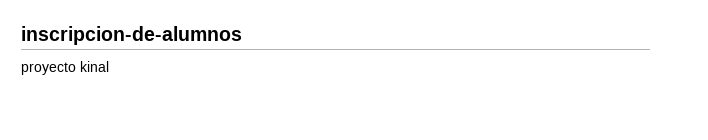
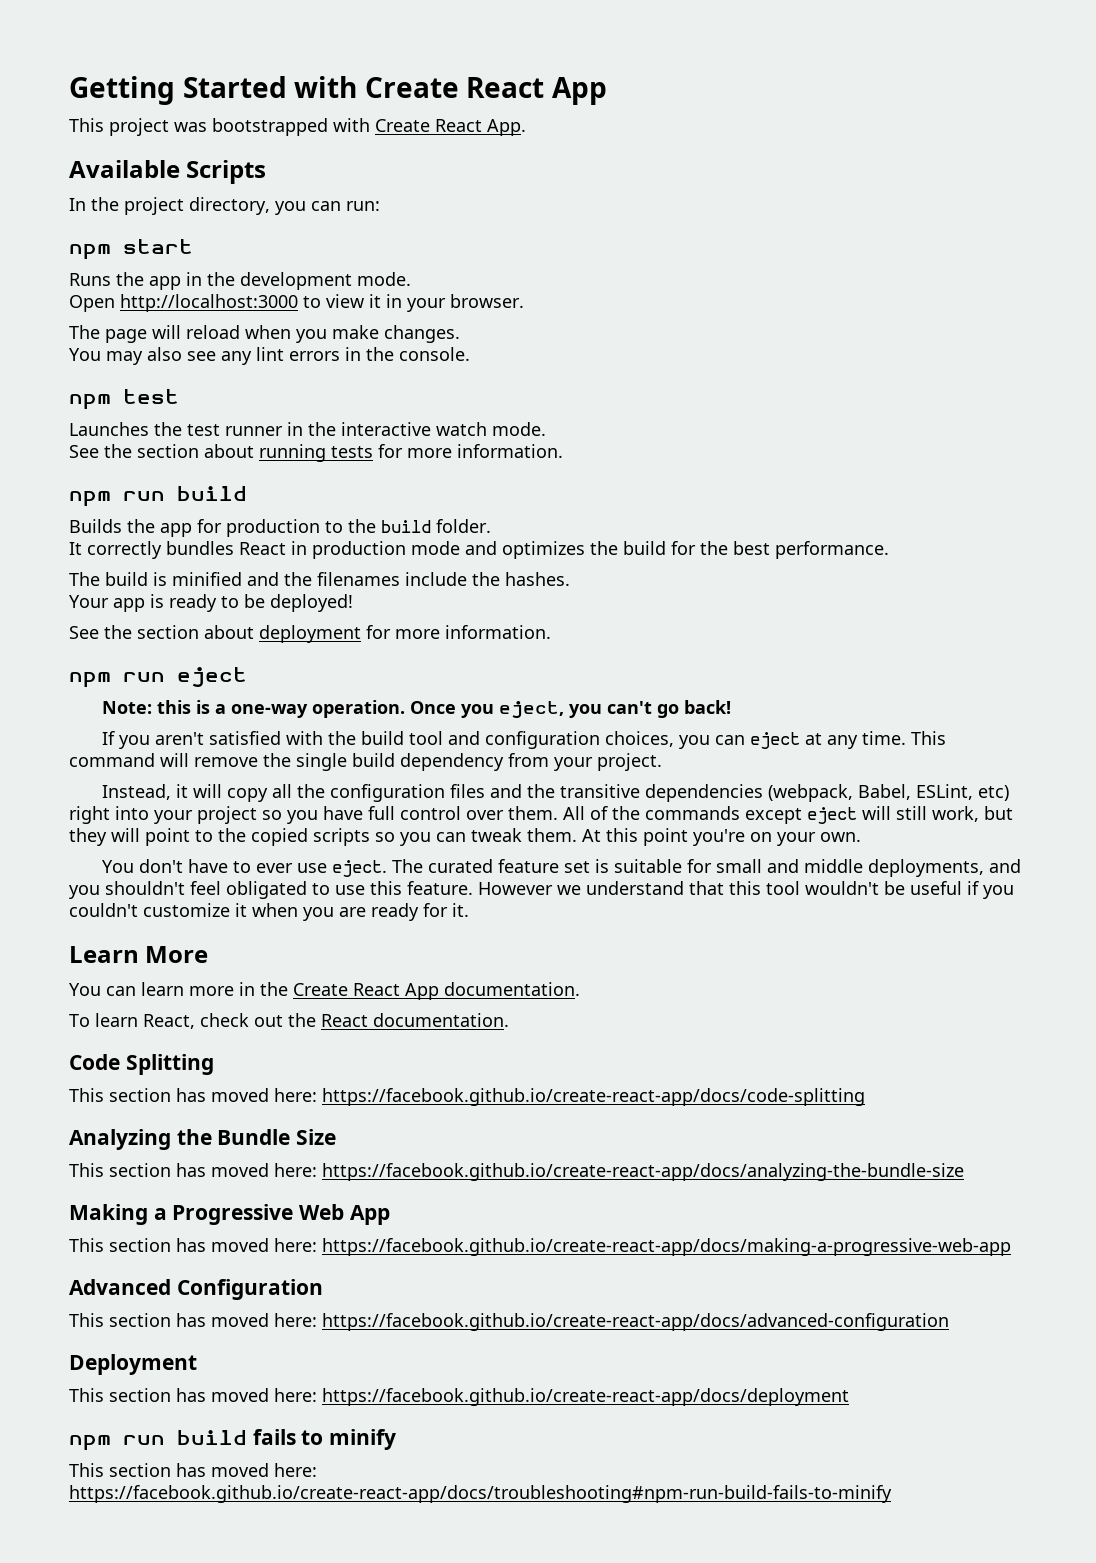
[21,26,242,45] [21,61,109,75] inscripcion-de-alumnos // proyecto kinal -> [69,76,607,105] [69,118,526,136] [69,160,267,184] [69,197,380,215] [69,239,193,260] [69,272,411,290] [69,294,524,312] [69,325,460,343] [69,347,470,365] [69,389,179,410] [69,422,546,436] [69,444,563,462] [69,486,247,507] [69,519,491,537] [69,541,889,559] [69,572,570,586] [69,594,353,612] [69,625,551,643] [69,667,247,688] [102,700,732,719] [102,731,947,749] [69,753,662,771] [102,784,1010,802] [69,806,1013,824] [69,828,861,846] [102,859,1022,877] [69,881,1014,899] [69,903,469,921] [69,946,209,963] [69,982,580,1000] [69,1013,509,1029] [69,1054,214,1075] [69,1088,865,1106] [69,1129,337,1150] [69,1163,964,1181] [69,1204,390,1225] [69,1238,1011,1256] [69,1279,323,1300] [69,1313,949,1331] [69,1354,197,1375] [69,1388,849,1406] [69,1429,397,1451] [69,1463,317,1477] [69,1485,892,1503] Getting Started with Create React App // This project was bootstrapped with Create React App. // Available Scripts // In the project directory, you can run: // npm start // Runs the app in the development mode. // Open http://localhost:3000 to view it in your browser. // The page will reload when you make changes. // You may also see any lint errors in the console. // npm test // Launches the test runner in the interactive watch mode. // See the section about running tests for more information. // npm run build // Builds the app for production to the build folder. // It correctly bundles React in production mode and optimizes the build for the best performance. // The build is minified and the filenames include the hashes. // Your app is ready to be deployed! // See the section about deployment for more information. // npm run eject // Note: this is a one-way operation. Once you eject, you can't go back! // If you aren't satisfied with the build tool and configuration choices, you can eject at any time. This command will remove the single build dependency from your project. // Instead, it will copy all the configuration files and the transitive dependencies (webpack, Babel, ESLint, etc) right into your project so you have full control over them. All of the commands except eject will still work, but they will point to the copied scripts so you can tweak them. At this point you're on your own. // You don't have to ever use eject. The curated feature set is suitable for small and middle deployments, and you shouldn't feel obligated to use this feature. However we understand that this tool wouldn't be useful if you couldn't customize it when you are ready for it. // Learn More // You can learn more in the Create React App documentation. // To learn React, check out the React documentation. // Code Splitting // This section has moved here: https://facebook.github.io/create-react-app/docs/code-splitting // Analyzing the Bundle Size // This section has moved here: https://facebook.github.io/create-react-app/docs/analyzing-the-bundle-size // Making a Progressive Web App // This section has moved here: https://facebook.github.io/create-react-app/docs/making-a-progressive-web-app // Advanced Configuration // This section has moved here: https://facebook.github.io/create-react-app/docs/advanced-configuration // Deployment // This section has moved here: https://facebook.github.io/create-react-app/docs/deployment // npm run build fails to minify // This section has moved here: https://facebook.github.io/create-react-app/docs/troubleshooting#npm-run-build-fails-to-minify

